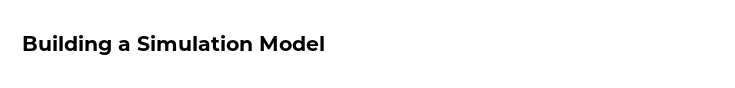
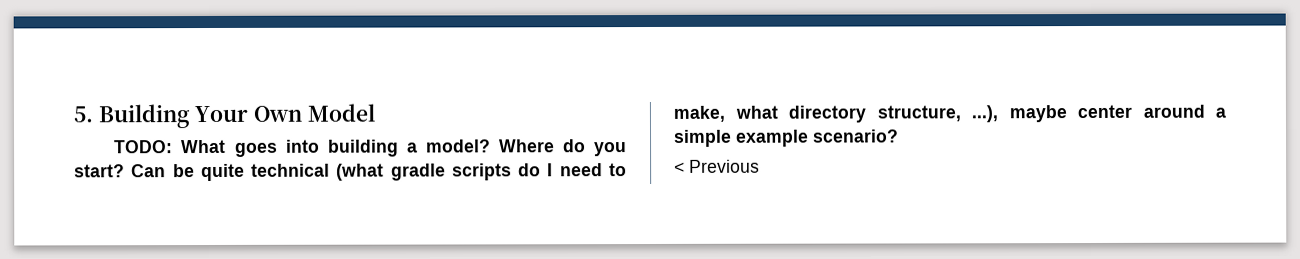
[22,35,325,55] Building a Simulation Model -> [73,103,375,129] [114,139,627,157] [74,163,627,182] [673,104,1226,123] [674,129,899,147] [674,159,760,173] 5. Building Your Own Model // TODO: What goes into building a model? Where do you start? Can be quite technical (what gradle scripts do I need to make, what directory structure, ...), maybe center around a simple example scenario? // < Previous

